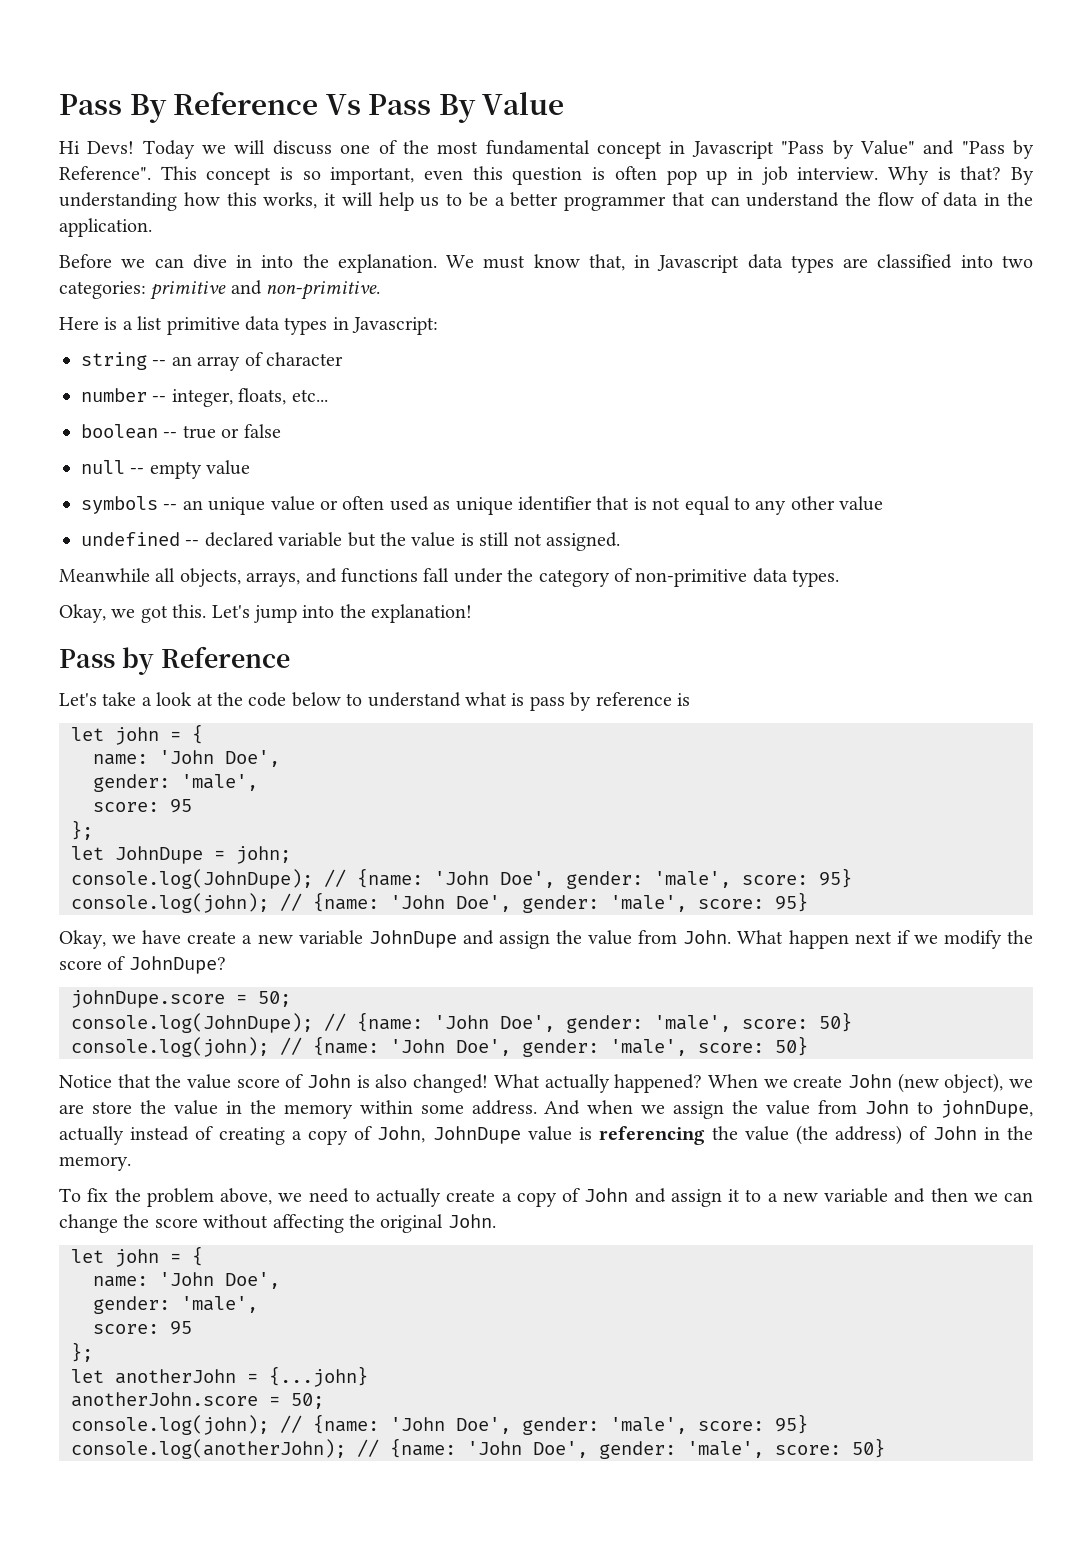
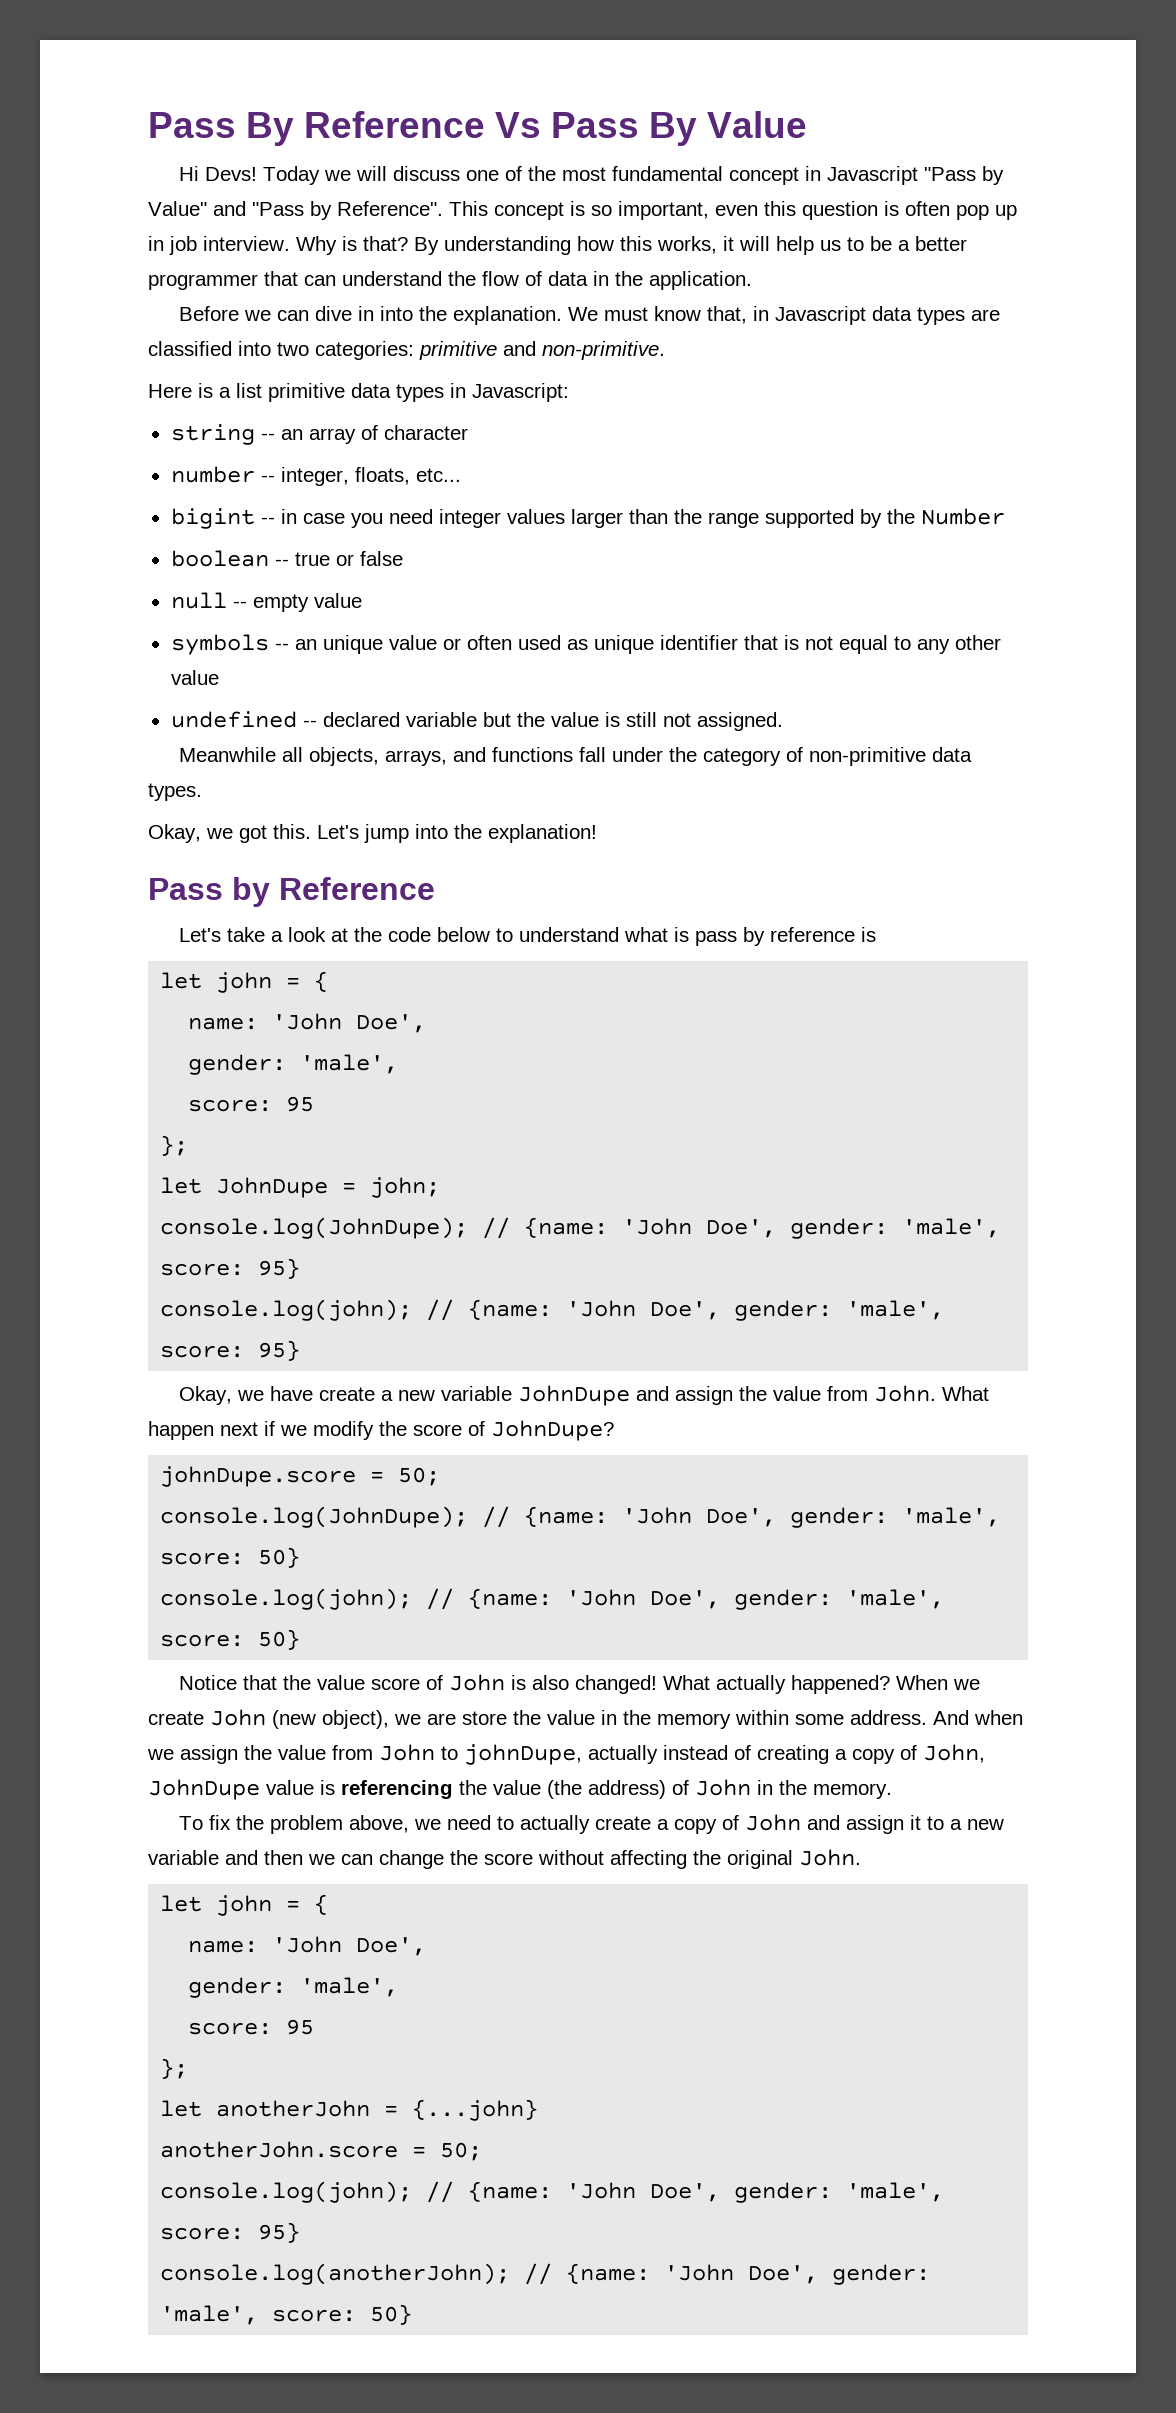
(328, 395) none -> [170,508,1005,529] // bigint -- in case you need integer values larger than the range supported by the Number

